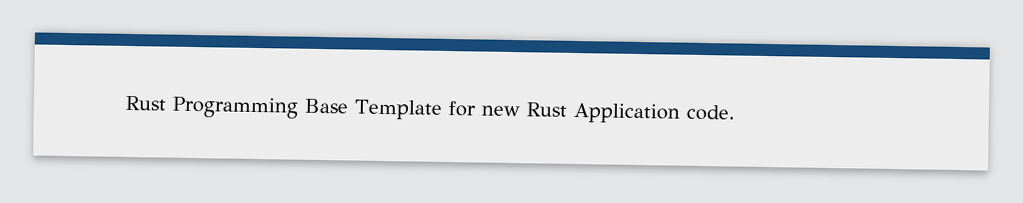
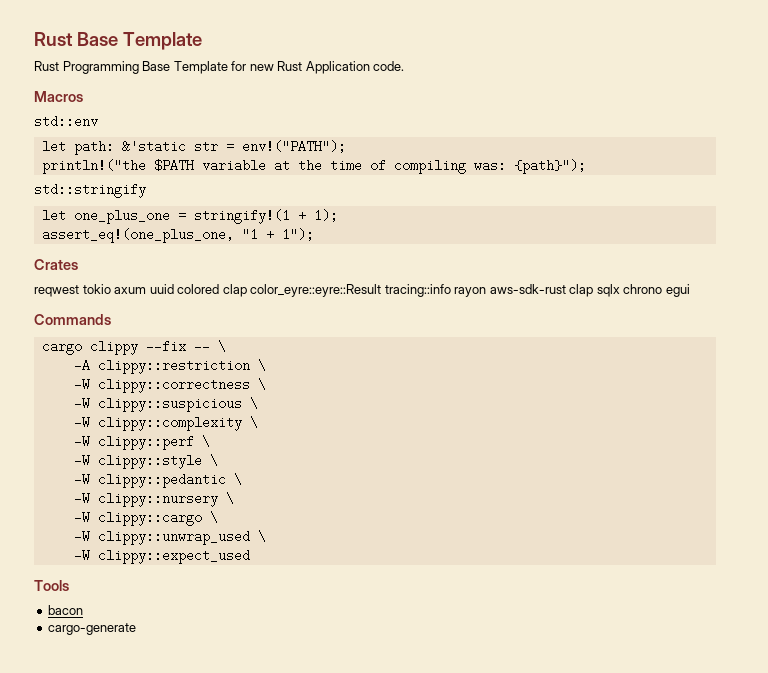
[125,95,167,111] Rust -> [34,32,202,50] [34,61,59,71] Rust Base Template // Rust
(735, 112) none -> [34,91,83,102] [34,115,98,128] [41,140,346,155] [41,159,586,174] [34,183,146,198] [41,209,338,224] [41,228,314,243] [34,259,78,270] [34,284,690,297] [34,314,111,325] [41,340,226,355] [73,359,266,374] [73,378,266,393] [73,397,258,412] [73,416,258,431] [73,435,210,450] [73,454,218,469] [73,473,242,488] [73,492,234,507] [73,511,218,526] [73,530,266,545] [73,549,250,564] [34,580,69,591] [48,605,84,615] [48,623,137,635] // Macros // std::env // let path: &'static str = env!("PATH"); // println!("the $PATH variable at the time of compiling was: {path}"); // std::stringify // let one_plus_one = stringify!(1 + 1); // assert_eq!(one_plus_one, "1 + 1"); // Crates // reqwest tokio axum uuid colored clap color_eyre::eyre::Result tracing::info rayon aws-sdk-rust clap sqlx chrono egui // Commands // cargo clippy --fix -- \ // -A clippy::restriction \ // -W clippy::correctness \ // -W clippy::suspicious \ // -W clippy::complexity \ // -W clippy::perf \ // -W clippy::style \ // -W clippy::pedantic \ // -W clippy::nursery \ // -W clippy::cargo \ // -W clippy::unwrap_used \ // -W clippy::expect_used // Tools // bacon // cargo-generate

